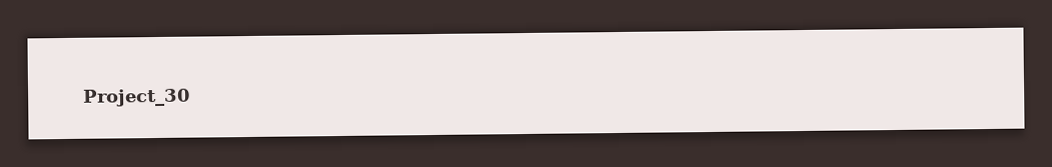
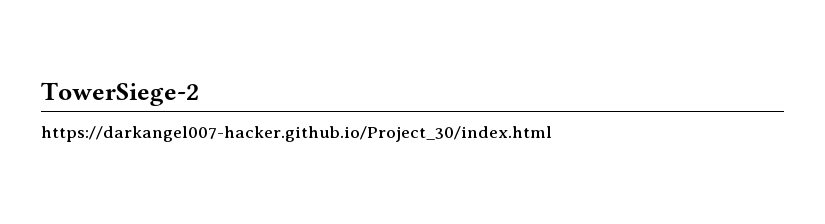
[83,88,191,107] Project_30 -> [41,82,199,106] [41,126,552,142] TowerSiege-2 // https://darkangel007-hacker.github.io/Project_30/index.html

